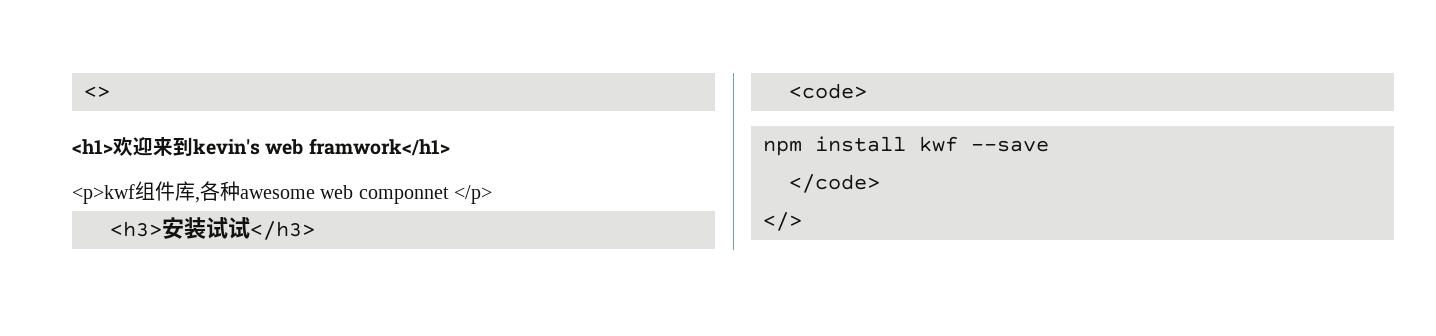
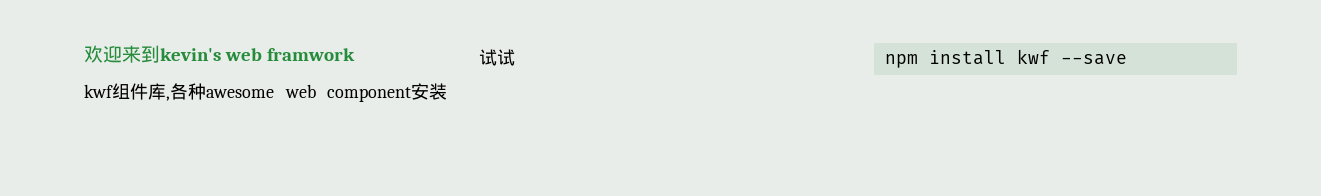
[84,86,110,98] [72,139,113,154] <> // <h1> -> (84, 54) none
[308,138,450,156] [72,184,135,204] framwork</h1> // <p>kwf -> [267,48,356,61] [84,84,113,98] framwork // kwf
[358,185,493,204] [110,221,162,237] componnet </p> // <h3> -> [327,87,411,102] component
[250,221,315,240] [789,83,867,99] </h3> // <code> -> (515, 57) none
[789,174,880,193] [763,212,802,231] // </code> // </> -> (1127, 59) none

